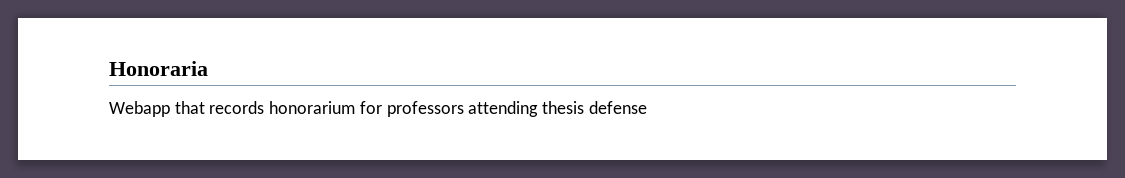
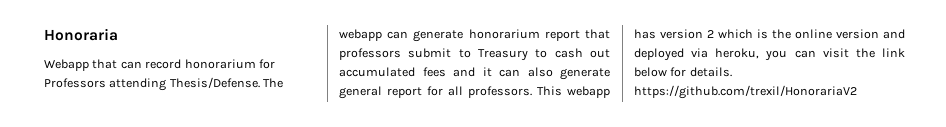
[209,101,647,117] records honorarium for professors attending thesis defense -> [120,59,275,69] [44,77,284,91] [339,29,610,42] [339,48,610,61] [339,67,610,80] [339,86,610,99] [634,29,905,39] [634,48,905,61] [634,67,732,77] [634,85,857,99] can record honorarium for Professors attending Thesis/Defense. The webapp can generate honorarium report that professors submit to Treasury to cash out accumulated fees and it can also generate general report for all professors. This webapp has version 2 which is the online version and deployed via heroku, you can visit the link below for details. https://github.com/trexil/HonorariaV2

